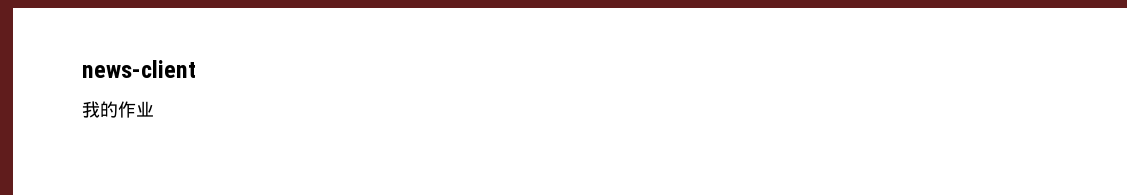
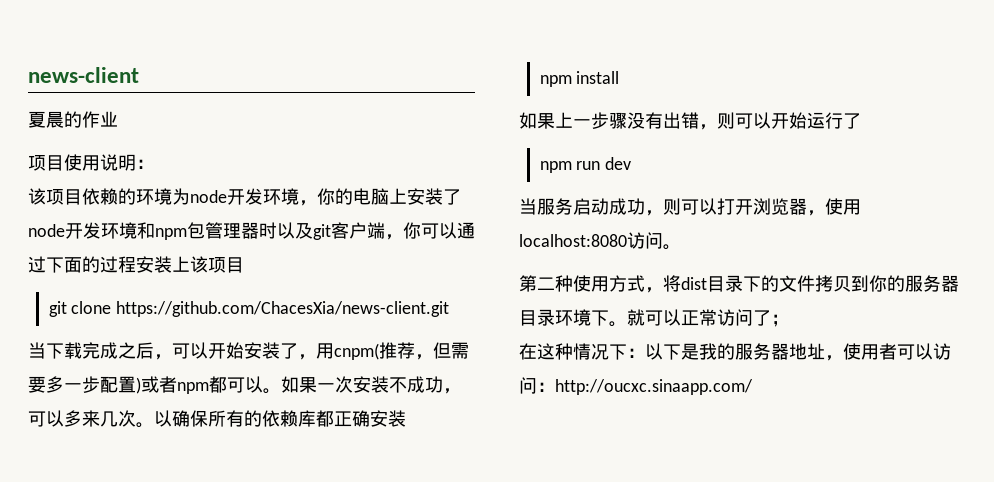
[82,101,100,118] 我 -> [28,111,64,128] 夏晨
(154, 109) none -> [28,154,154,171] [28,188,461,206] [28,222,475,240] [28,256,244,273] [48,301,450,317] [28,342,469,360] [28,376,461,394] [28,410,406,428] [539,71,620,87] [519,112,861,130] [539,157,632,173] [519,198,861,216] [519,232,681,250] [519,275,959,293] [519,309,789,327] [519,343,951,361] [519,377,753,395] // 项目使用说明： // 该项目依赖的环境为node开发环境，你的电脑上安装了node开发环境和npm包管理器时以及git客户端，你可以通过下面的过程安装上该项目 // git clone https://github.com/ChacesXia/news-client.git // 当下载完成之后，可以开始安装了，用cnpm(推荐，但需要多一步配置)或者npm都可以。如果一次安装不成功，可以多来几次。以确保所有的依赖库都正确安装 // npm install // 如果上一步骤没有出错，则可以开始运行了 // npm run dev // 当服务启动成功，则可以打开浏览器，使用localhost:8080访问。 // 第二种使用方式，将dist目录下的文件拷贝到你的服务器目录环境下。就可以正常访问了； // 在这种情况下：以下是我的服务器地址，使用者可以访问：http://oucxc.sinaapp.com/

